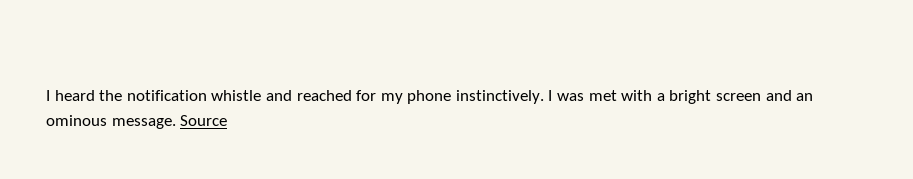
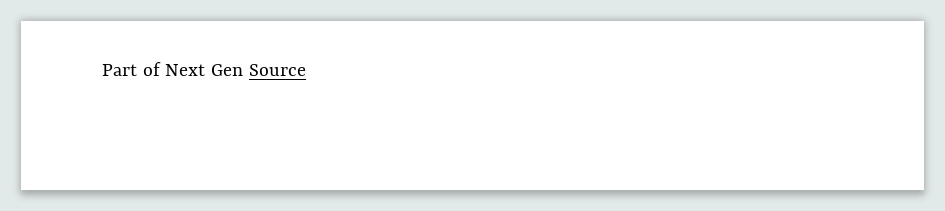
[46,90,814,104] [46,115,176,129] I heard the notification whistle and reached for my phone instinctively. I was met with a bright screen and an ominous message. -> [102,62,244,76] Part of Next Gen

